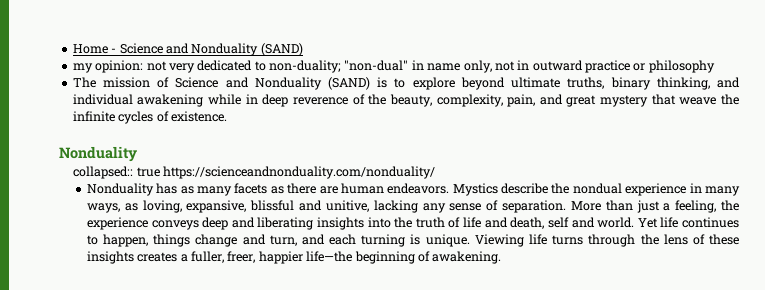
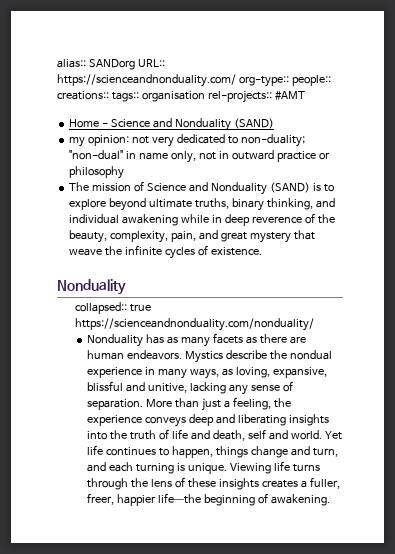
(72, 49) none -> [57,59,165,70] [57,74,331,87] [57,90,305,103] alias:: SANDorg URL:: https://scienceandnonduality.com/ org-type:: people:: creations:: tags:: organisation rel-projects:: #AMT //

